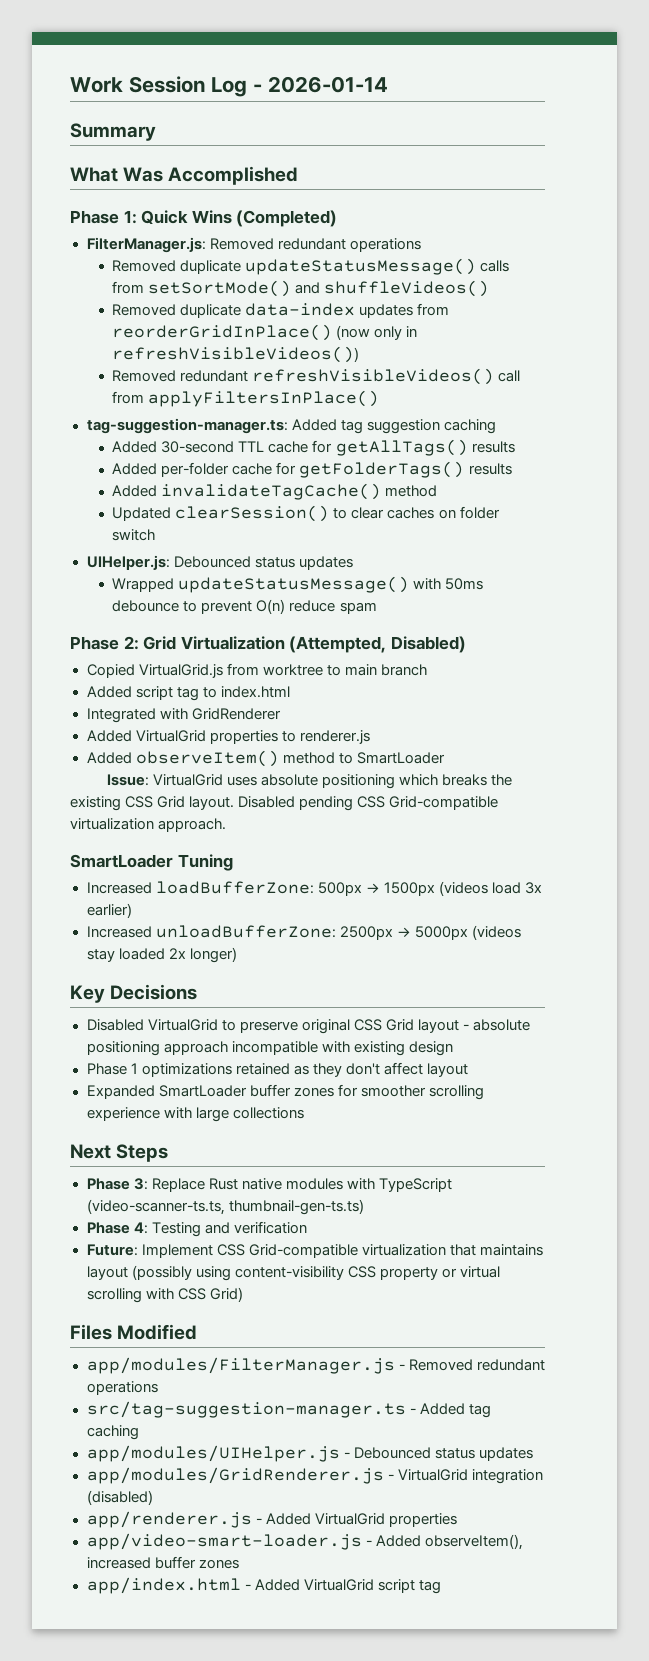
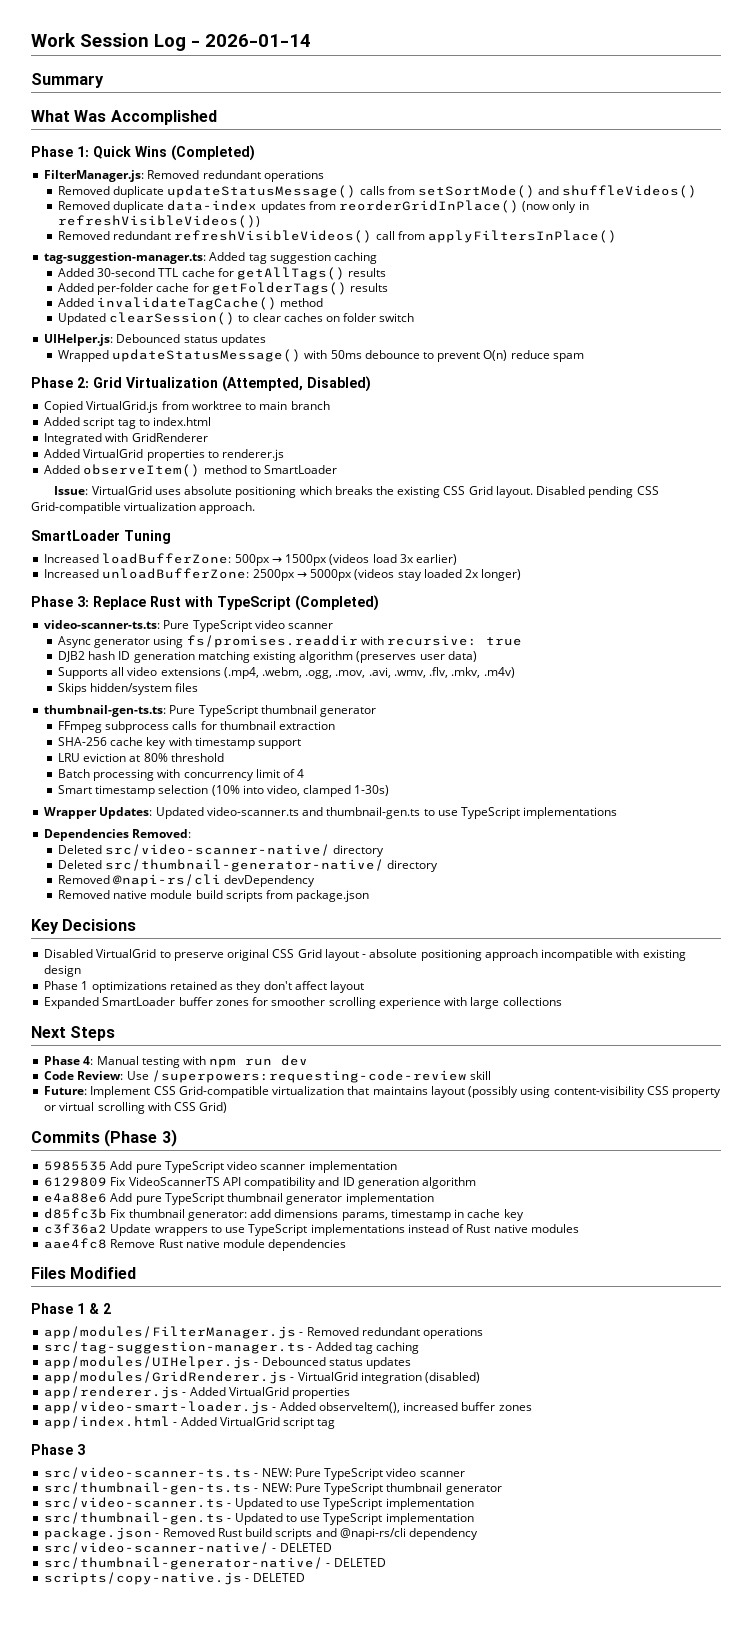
(237, 955) none -> [31,595,379,611] [44,620,334,632] [57,635,523,648] [57,651,477,663] [57,667,515,679] [57,683,199,695] [44,705,377,717] [57,721,336,733] [57,737,302,749] [57,753,224,762] [57,769,305,781] [57,785,390,797] [44,807,618,819] [44,829,192,841] [57,844,385,857] [57,859,439,872] [57,874,316,887] [57,890,370,902] // Phase 3: Replace Rust with TypeScript (Completed) // video-scanner-ts.ts: Pure TypeScript video scanner // Async generator using fs/promises.readdir with recursive: true // DJB2 hash ID generation matching existing algorithm (preserves user data) // Supports all video extensions (.mp4, .webm, .ogg, .mov, .avi, .wmv, .flv, .mkv, .m4v) // Skips hidden/system files // thumbnail-gen-ts.ts: Pure TypeScript thumbnail generator // FFmpeg subprocess calls for thumbnail extraction // SHA-256 cache key with timestamp support // LRU eviction at 80% threshold // Batch processing with concurrency limit of 4 // Smart timestamp selection (10% into video, clamped 1-30s) // Wrapper Updates: Updated video-scanner.ts and thumbnail-gen.ts to use TypeScript implementations // Dependencies Removed: // Deleted src/video-scanner-native/ directory // Deleted src/thumbnail-generator-native/ directory // Removed @napi-rs/cli devDependency // Removed native module build scripts from package.json
[133,1178,452,1192] [86,1199,364,1215] [86,1221,307,1237] 3: Replace Rust native modules with TypeScript (video-scanner-ts.ts, thumbnail-gen-ts.ts) // Phase 4: Testing and verification -> [83,1055,309,1068] [44,1070,492,1083] 4: Manual testing with npm run dev // Code Review: Use /superpowers:requesting-code-review skill
[70,1324,198,1340] Files Modified -> [31,1129,177,1147] [44,1161,397,1173] [44,1177,477,1189] [44,1193,434,1205] [44,1208,524,1221] [44,1223,579,1236] [44,1238,347,1251] [31,1267,137,1279] [31,1303,111,1314] Commits (Phase 3) // 5985535 Add pure TypeScript video scanner implementation // 6129809 Fix VideoScannerTS API compatibility and ID generation algorithm // e4a88e6 Add pure TypeScript thumbnail generator implementation // d85fc3b Fix thumbnail generator: add dimensions params, timestamp in cache key // c3f36a2 Update wrappers to use TypeScript implementations instead of Rust native modules // aae4fc8 Remove Rust native module dependencies // Files Modified // Phase 1 & 2
(441, 1587) none -> [31,1444,85,1455] [44,1467,465,1480] [44,1482,502,1495] [44,1497,474,1510] [44,1512,474,1525] [44,1527,479,1540] [44,1542,332,1554] [44,1557,386,1570] [44,1572,305,1585] // Phase 3 // src/video-scanner-ts.ts - NEW: Pure TypeScript video scanner // src/thumbnail-gen-ts.ts - NEW: Pure TypeScript thumbnail generator // src/video-scanner.ts - Updated to use TypeScript implementation // src/thumbnail-gen.ts - Updated to use TypeScript implementation // package.json - Removed Rust build scripts and @napi-rs/cli dependency // src/video-scanner-native/ - DELETED // src/thumbnail-generator-native/ - DELETED // scripts/copy-native.js - DELETED

